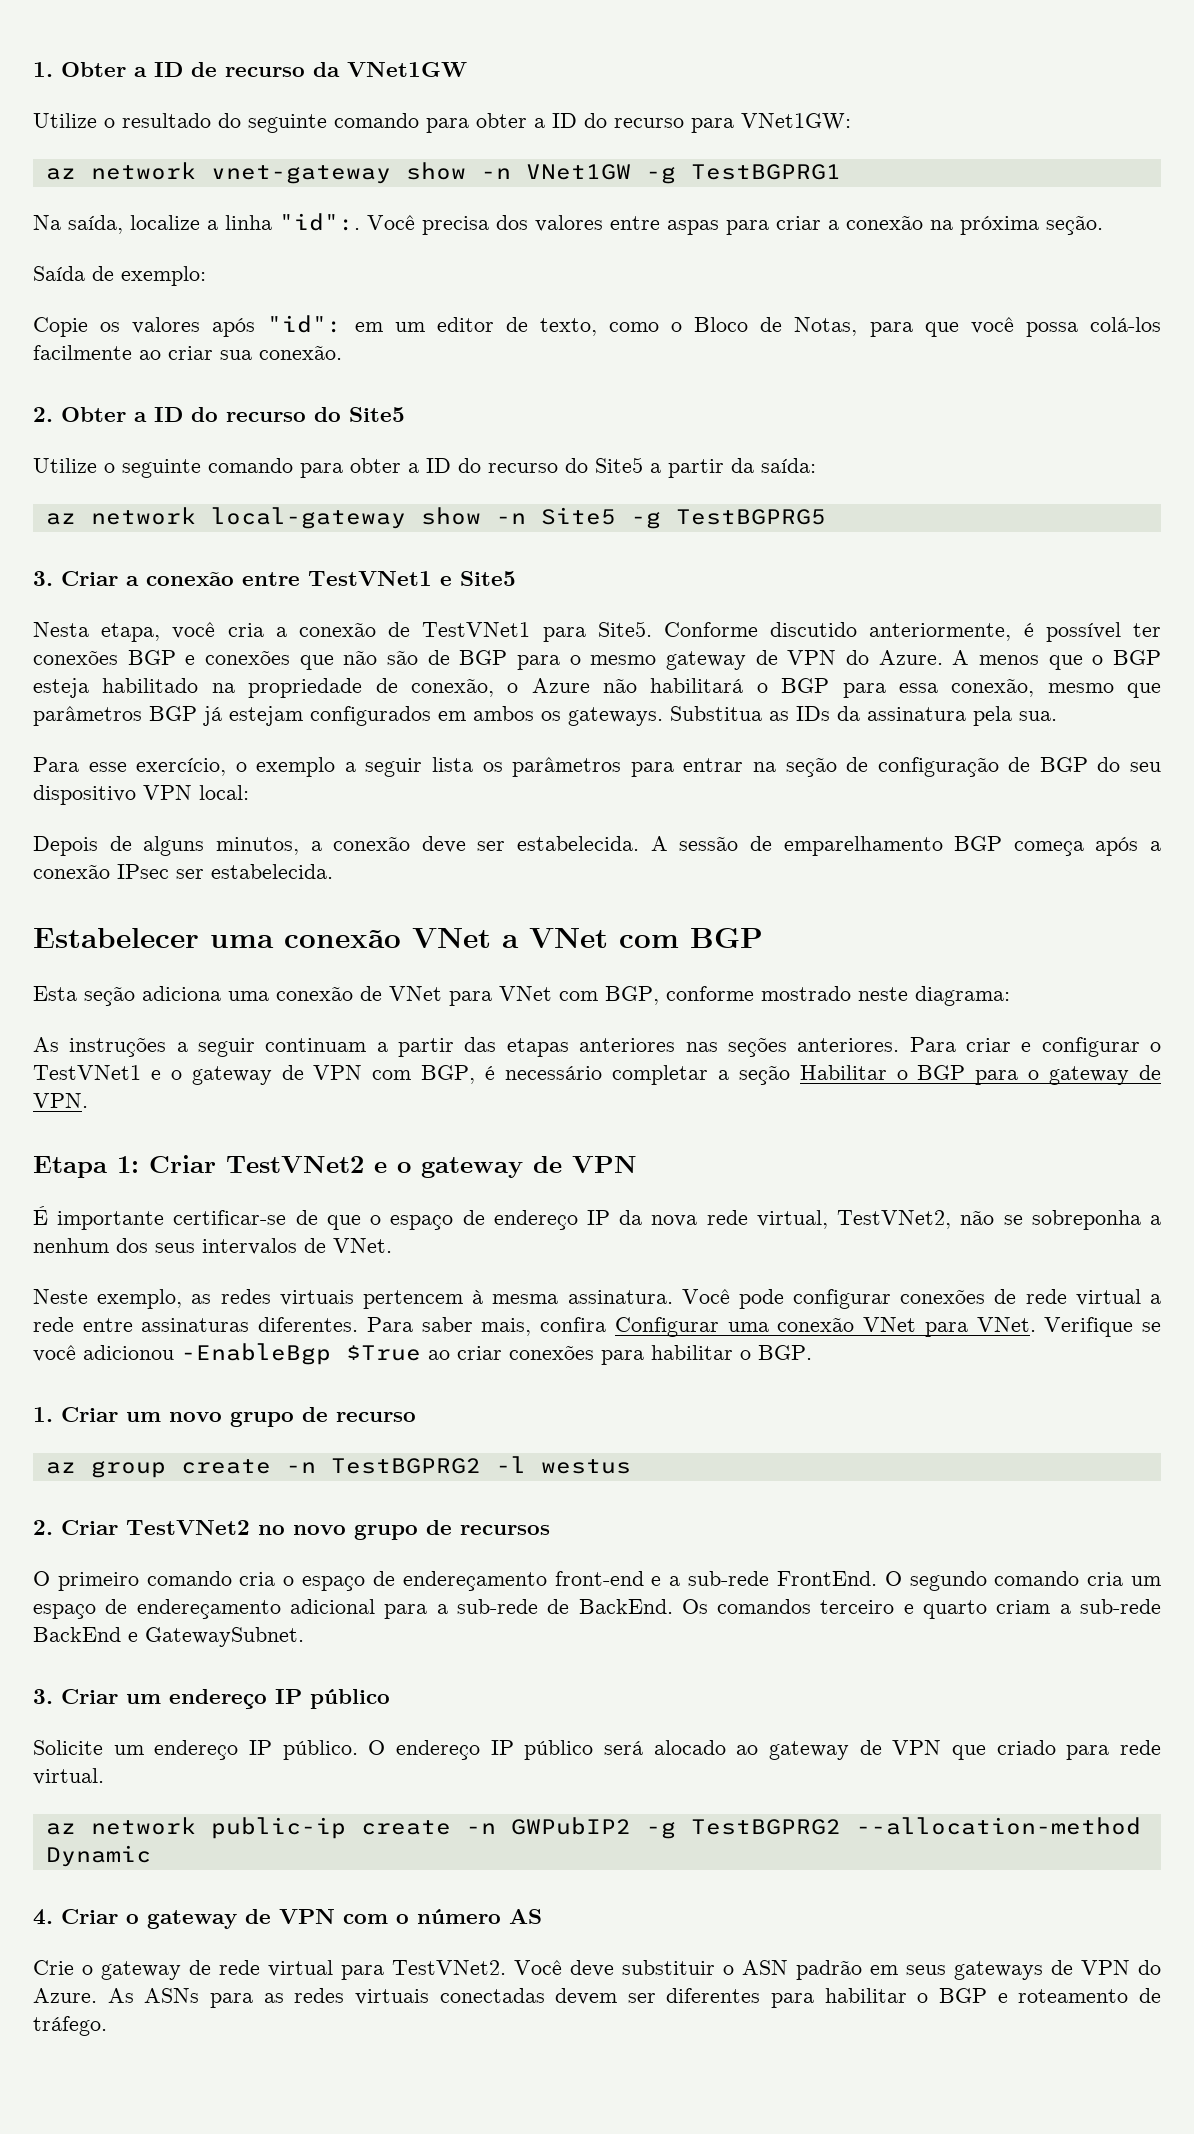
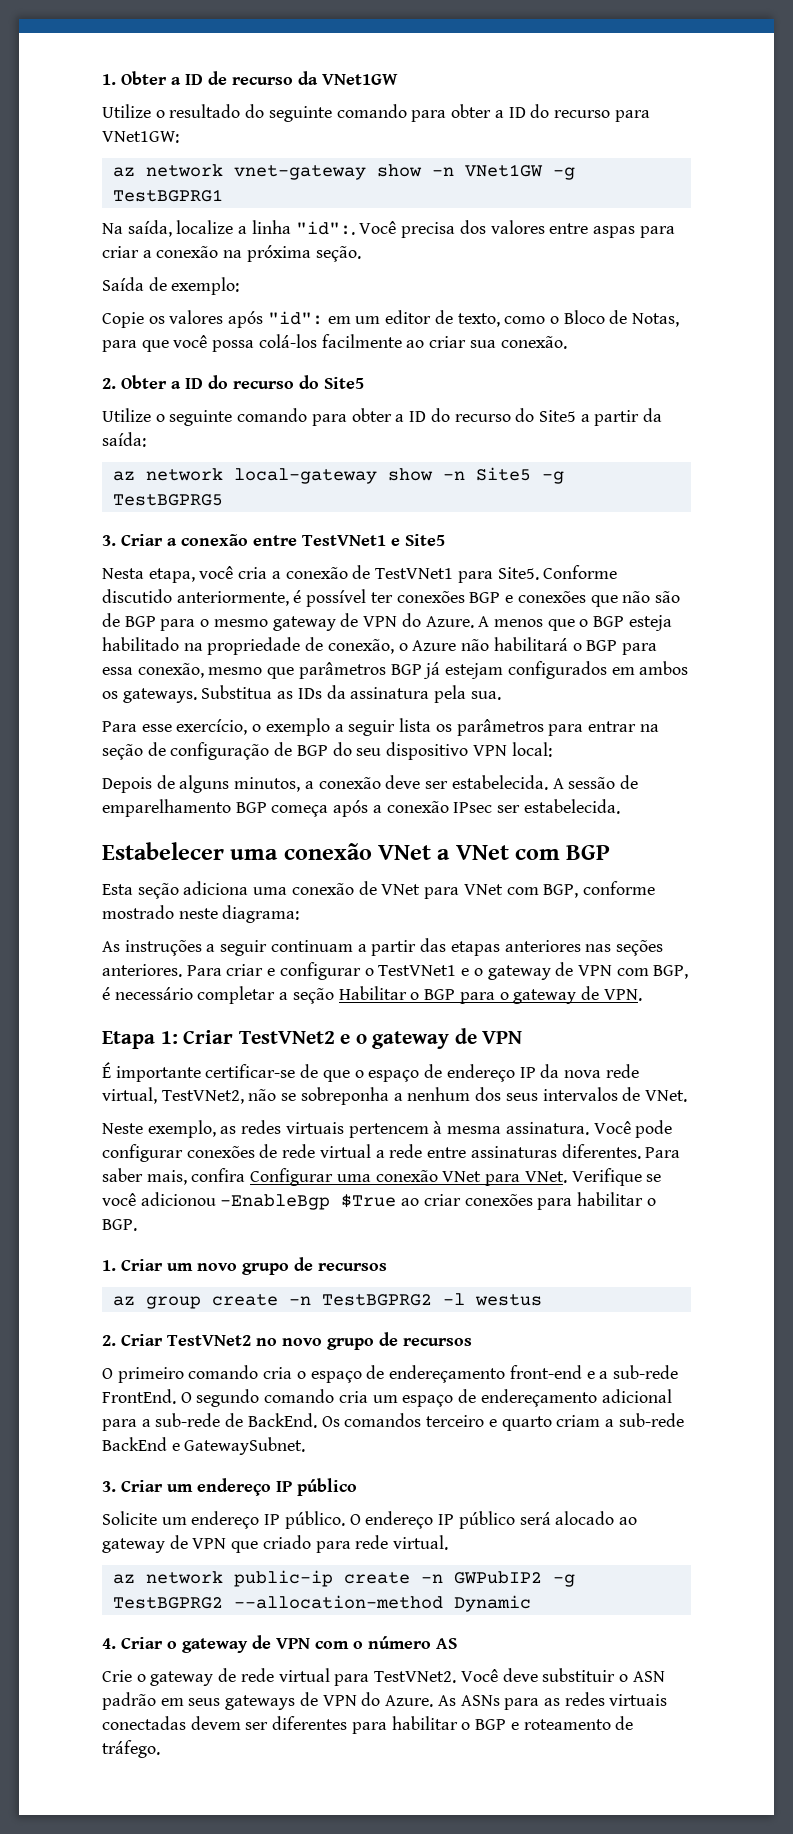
[336,1412,416,1422] recurso -> [318,1263,387,1271] recursos

